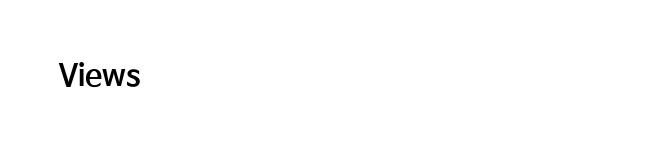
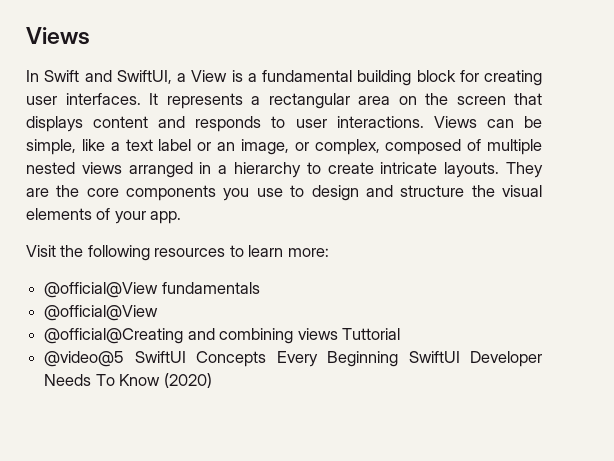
[58,62,140,88] Views -> [26,27,90,45] [26,70,542,86] [26,93,542,109] [26,116,542,132] [26,139,542,155] [26,162,543,178] [26,185,542,201] [26,208,182,224] [26,245,329,261] [44,282,260,298] [44,305,159,321] [44,328,400,344] [44,351,542,367] [44,373,212,388] Views // In Swift and SwiftUI, a View is a fundamental building block for creating user interfaces. It represents a rectangular area on the screen that displays content and responds to user interactions. Views can be simple, like a text label or an image, or complex, composed of multiple nested views arranged in a hierarchy to create intricate layouts. They are the core components you use to design and structure the visual elements of your app. // Visit the following resources to learn more: // @official@View fundamentals // @official@View // @official@Creating and combining views Tuttorial // @video@5 SwiftUI Concepts Every Beginning SwiftUI Developer Needs To Know (2020)

